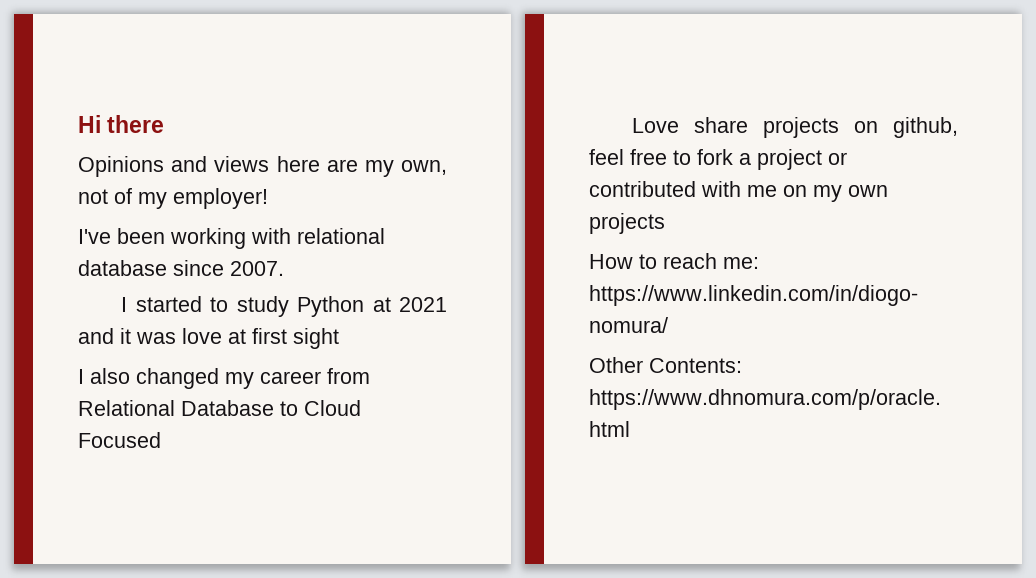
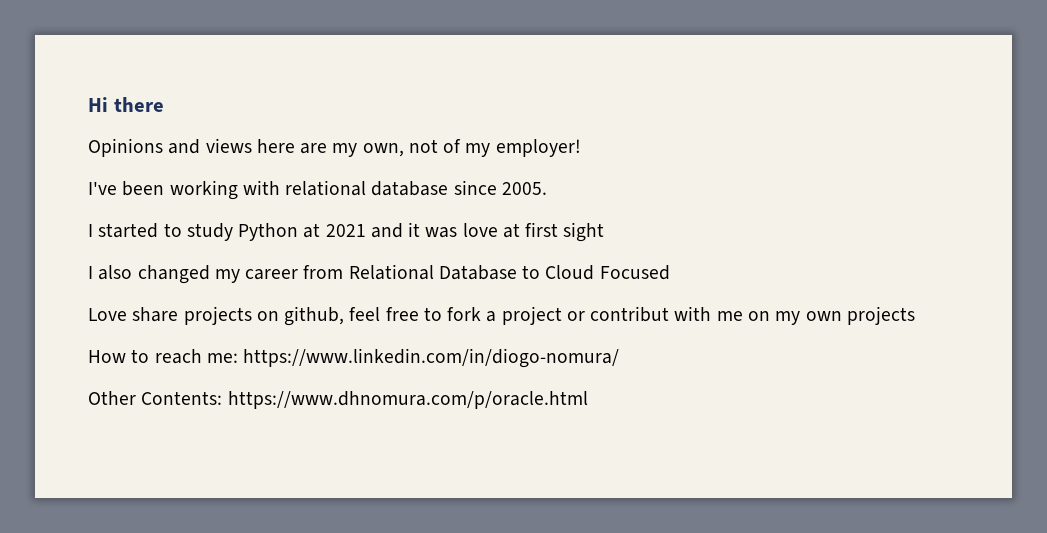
[230,261,284,276] 2007. -> [501,182,547,195] 2005.
[589,181,696,197] contributed -> [590,306,670,322] contribut

